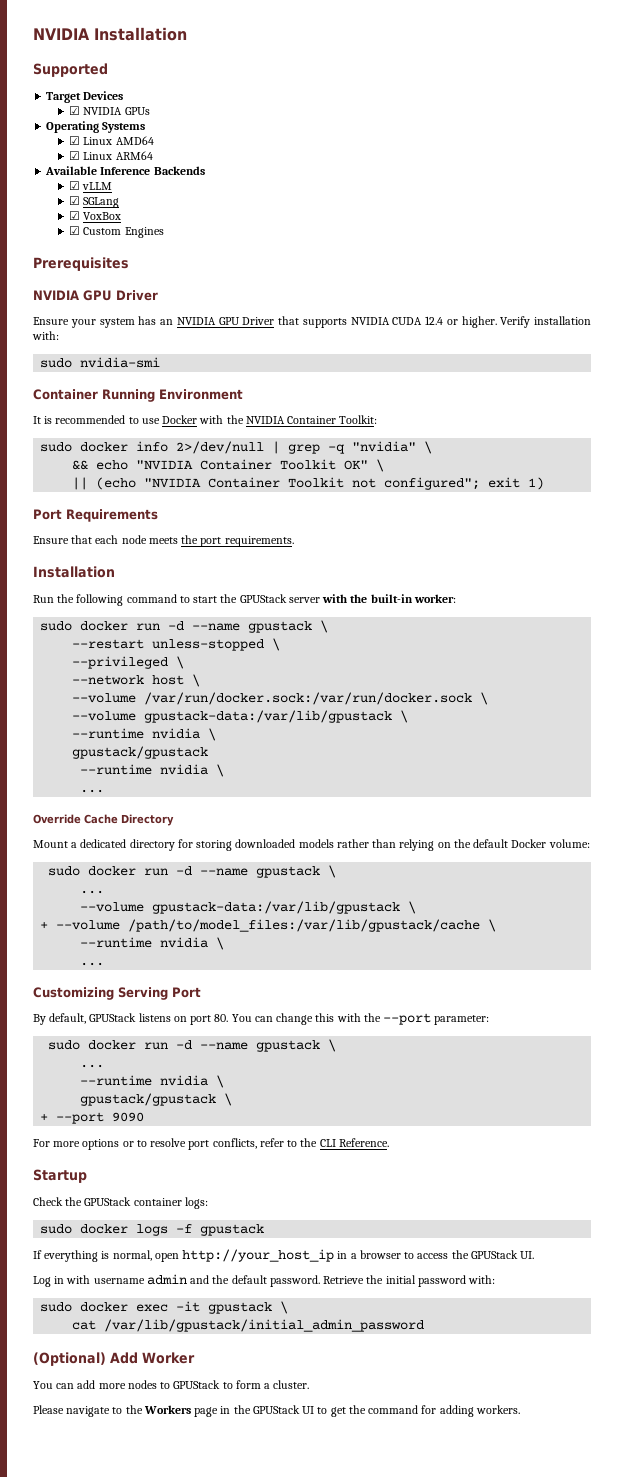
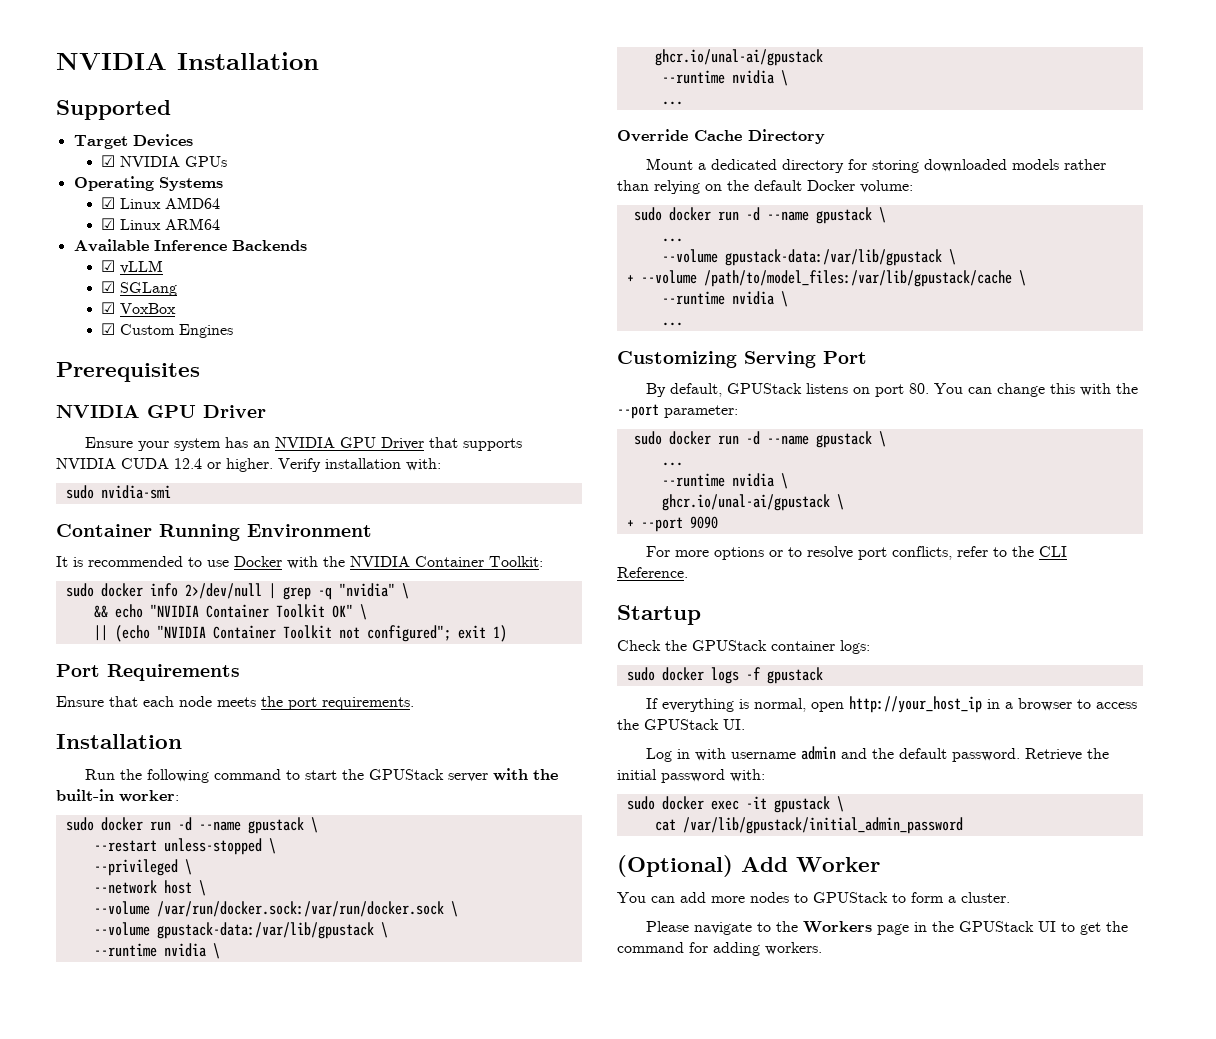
[72,746,209,759] gpustack/gpustack -> [654,49,823,66] ghcr.io/unal-ai/gpustack
[80,1093,217,1106] gpustack/gpustack -> [661,494,830,511] ghcr.io/unal-ai/gpustack

